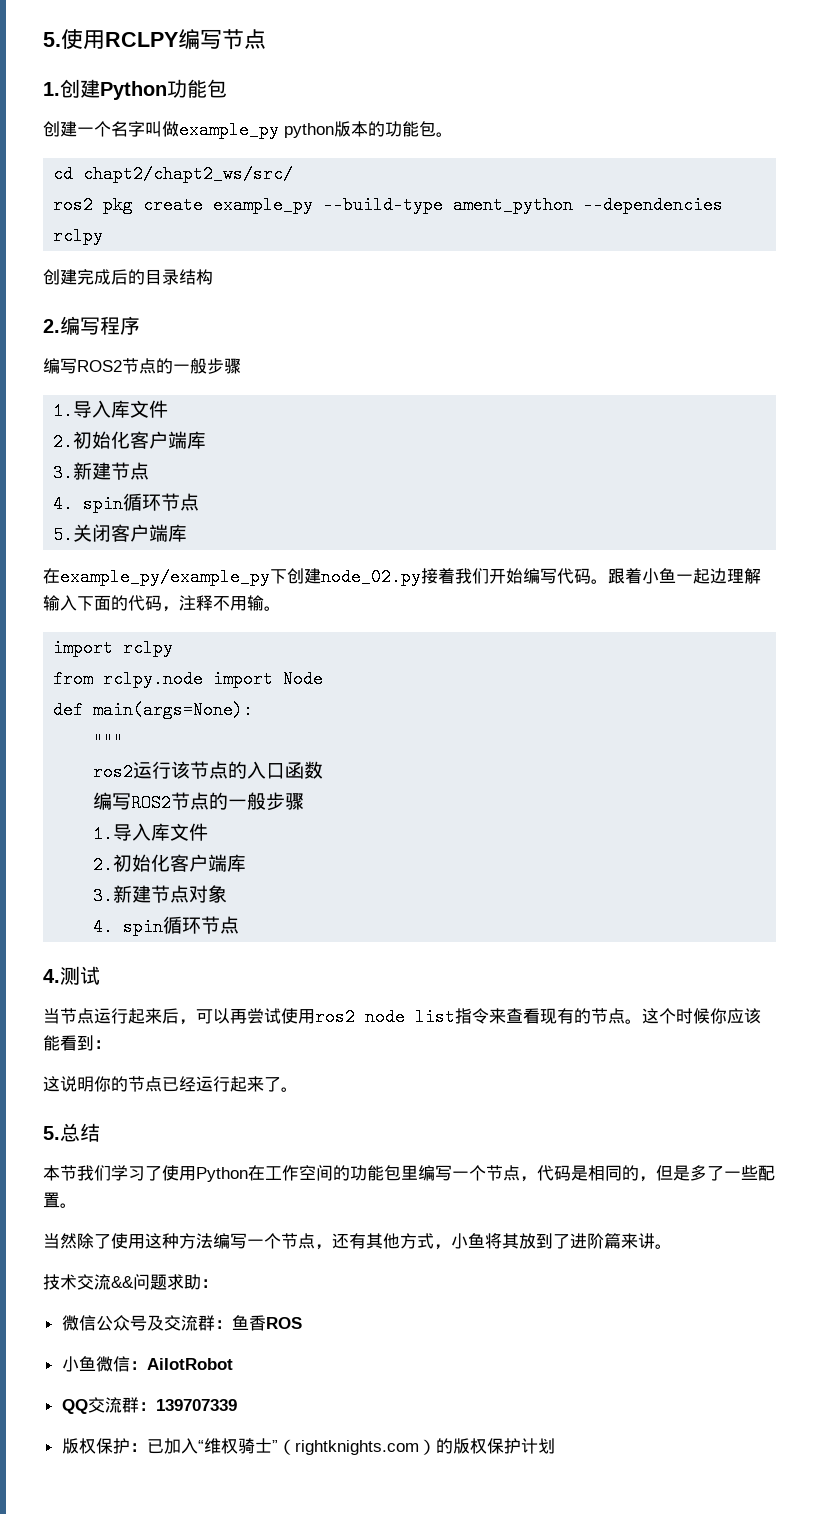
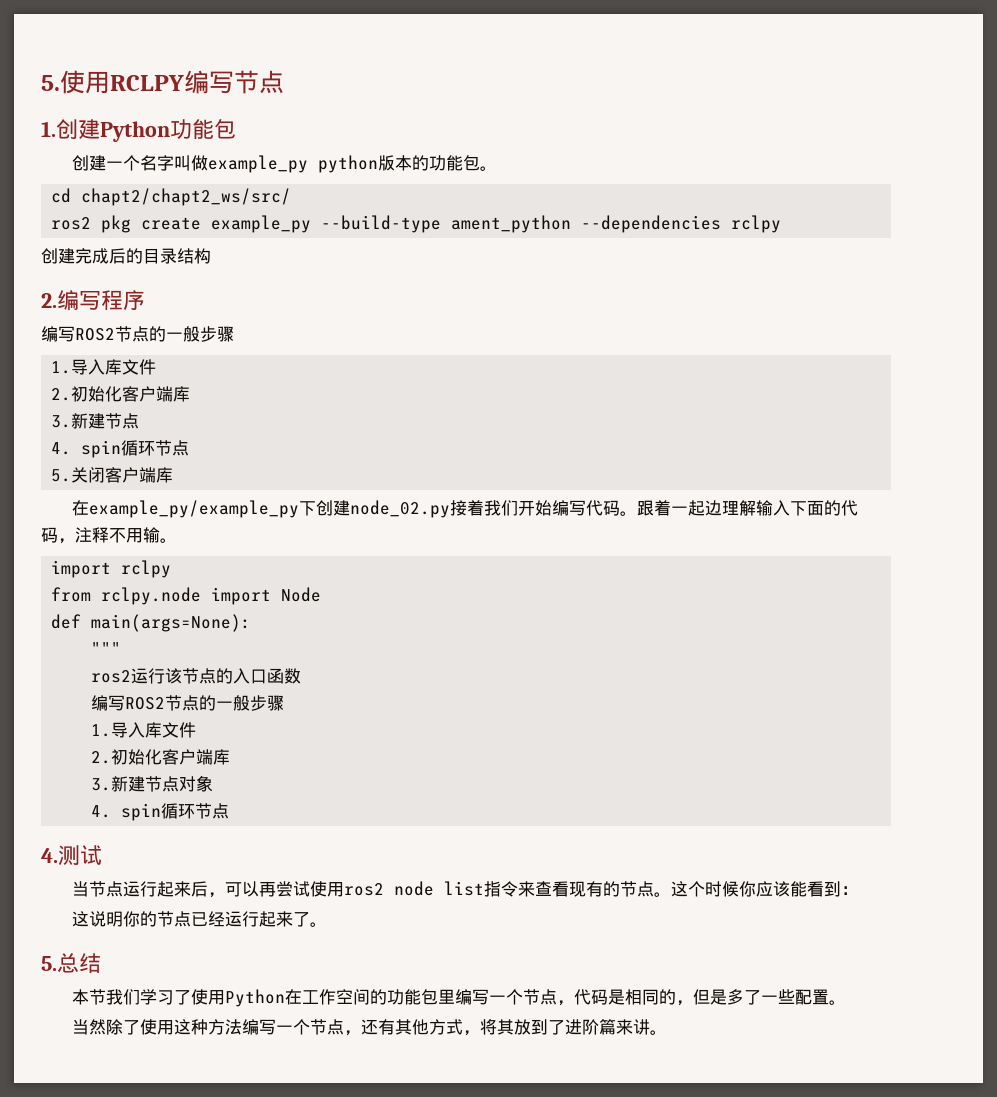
[642,568,676,584] 小鱼 -> (671, 508) none
[451,1233,485,1249] 小鱼 -> (480, 1033) none
[43,1274,218,1290] [61,1315,302,1331] [61,1356,233,1372] [61,1397,237,1414] [61,1438,555,1455] // 技术交流&&问题求助： // 微信公众号及交流群：鱼香ROS // 小鱼微信：AiIotRobot // QQ交流群：139707339 // 版权保护：已加入“维权骑士”（rightknights.com）的版权保护计划 -> (667, 1032) none

